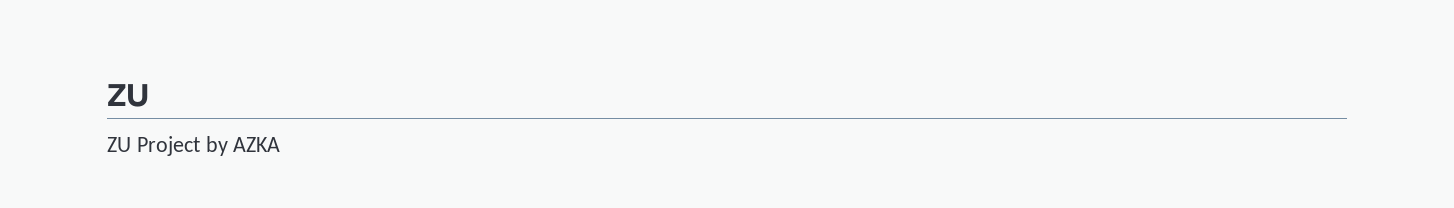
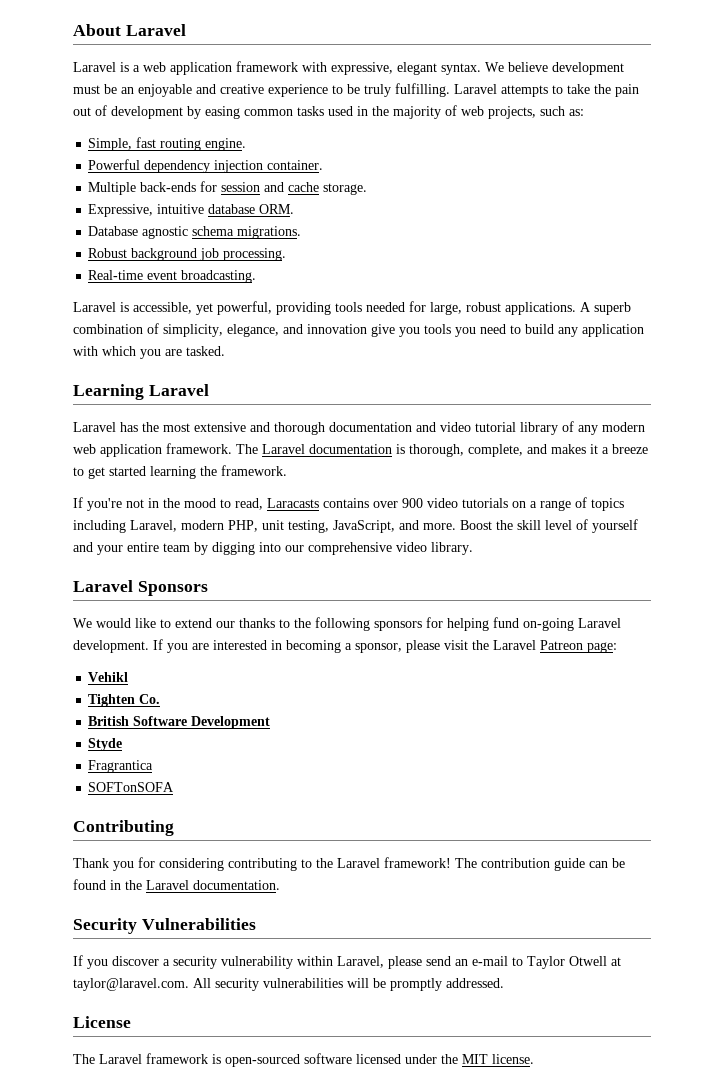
[107,84,149,107] [107,136,281,156] ZU // ZU Project by AZKA -> [73,24,186,36] [73,61,624,75] [73,83,639,97] [73,105,584,119] [88,137,247,151] [88,159,324,173] [88,181,368,195] [88,204,295,217] [88,226,302,239] [88,248,287,261] [88,270,257,283] [73,301,631,315] [73,323,644,337] [73,346,225,359] [73,384,209,400] [73,421,645,435] [73,443,648,457] [73,465,287,479] [73,497,624,511] [73,519,638,533] [73,542,473,555] [73,580,208,596] [73,617,621,631] [73,639,617,653] [88,672,129,682] [88,694,161,707] [88,716,271,729] [88,738,123,751] [88,760,154,773] [88,782,175,792] [73,820,174,836] [73,857,625,871] [73,879,280,890] [73,918,256,934] [73,955,621,969] [73,978,504,991] [73,1016,131,1028] [73,1053,534,1067] About Laravel // Laravel is a web application framework with expressive, elegant syntax. We believe development must be an enjoyable and creative experience to be truly fulfilling. Laravel attempts to take the pain out of development by easing common tasks used in the majority of web projects, such as: // Simple, fast routing engine. // Powerful dependency injection container. // Multiple back-ends for session and cache storage. // Expressive, intuitive database ORM. // Database agnostic schema migrations. // Robust background job processing. // Real-time event broadcasting. // Laravel is accessible, yet powerful, providing tools needed for large, robust applications. A superb combination of simplicity, elegance, and innovation give you tools you need to build any application with which you are tasked. // Learning Laravel // Laravel has the most extensive and thorough documentation and video tutorial library of any modern web application framework. The Laravel documentation is thorough, complete, and makes it a breeze to get started learning the framework. // If you're not in the mood to read, Laracasts contains over 900 video tutorials on a range of topics including Laravel, modern PHP, unit testing, JavaScript, and more. Boost the skill level of yourself and your entire team by digging into our comprehensive video library. // Laravel Sponsors // We would like to extend our thanks to the following sponsors for helping fund on-going Laravel development. If you are interested in becoming a sponsor, please visit the Laravel Patreon page: // Vehikl // Tighten Co. // British Software Development // Styde // Fragrantica // SOFTonSOFA // Contributing // Thank you for considering contributing to the Laravel framework! The contribution guide can be found in the Laravel documentation. // Security Vulnerabilities // If you discover a security vulnerability within Laravel, please send an e-mail to Taylor Otwell at taylor@laravel.com. All security vulnerabilities will be promptly addressed. // License // The Laravel framework is open-sourced software licensed under the MIT license.

